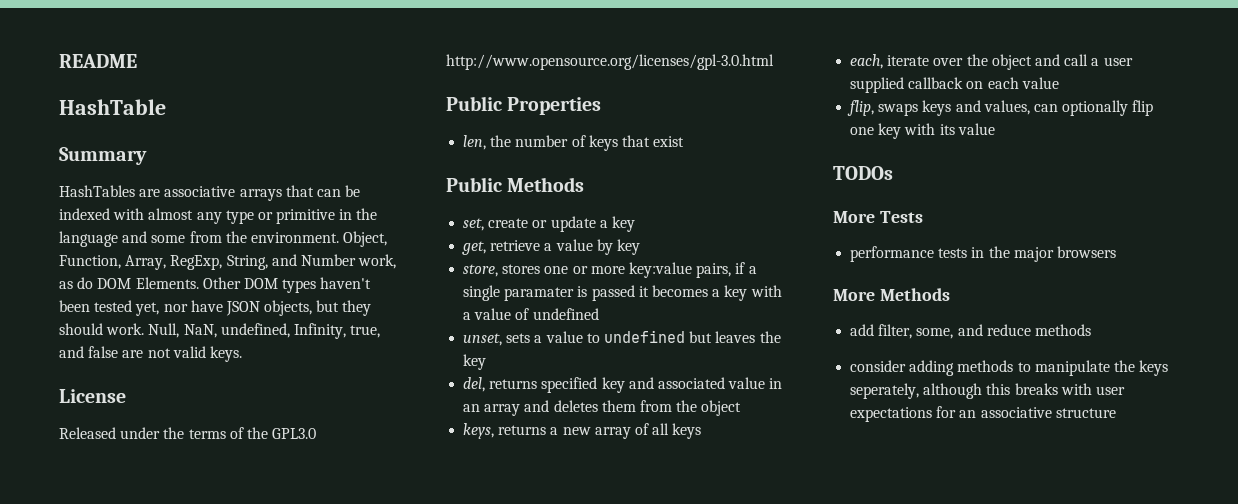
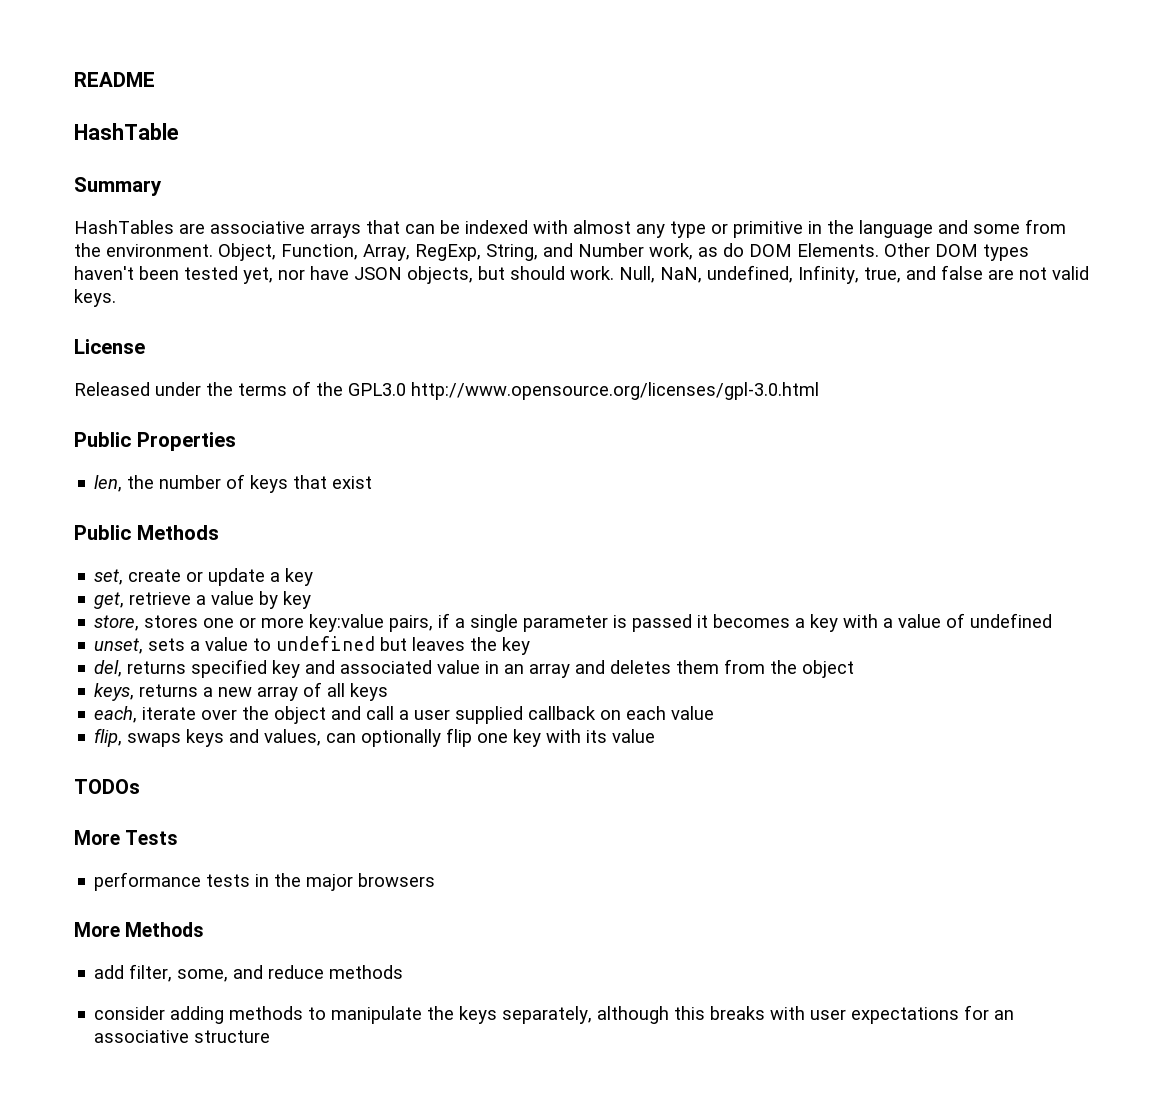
[342,300,372,316] they -> (505, 273) none
[504,287,575,301] paramater -> [523,615,609,632] parameter
[850,383,920,399] seperately, -> [502,1006,593,1024] separately,

